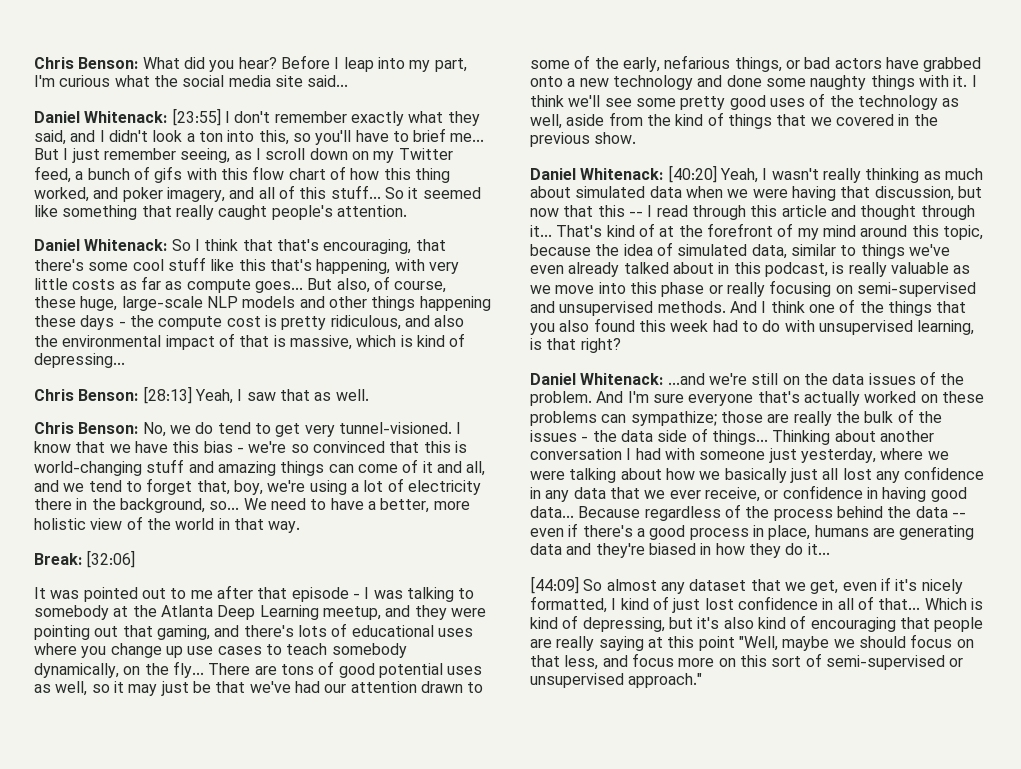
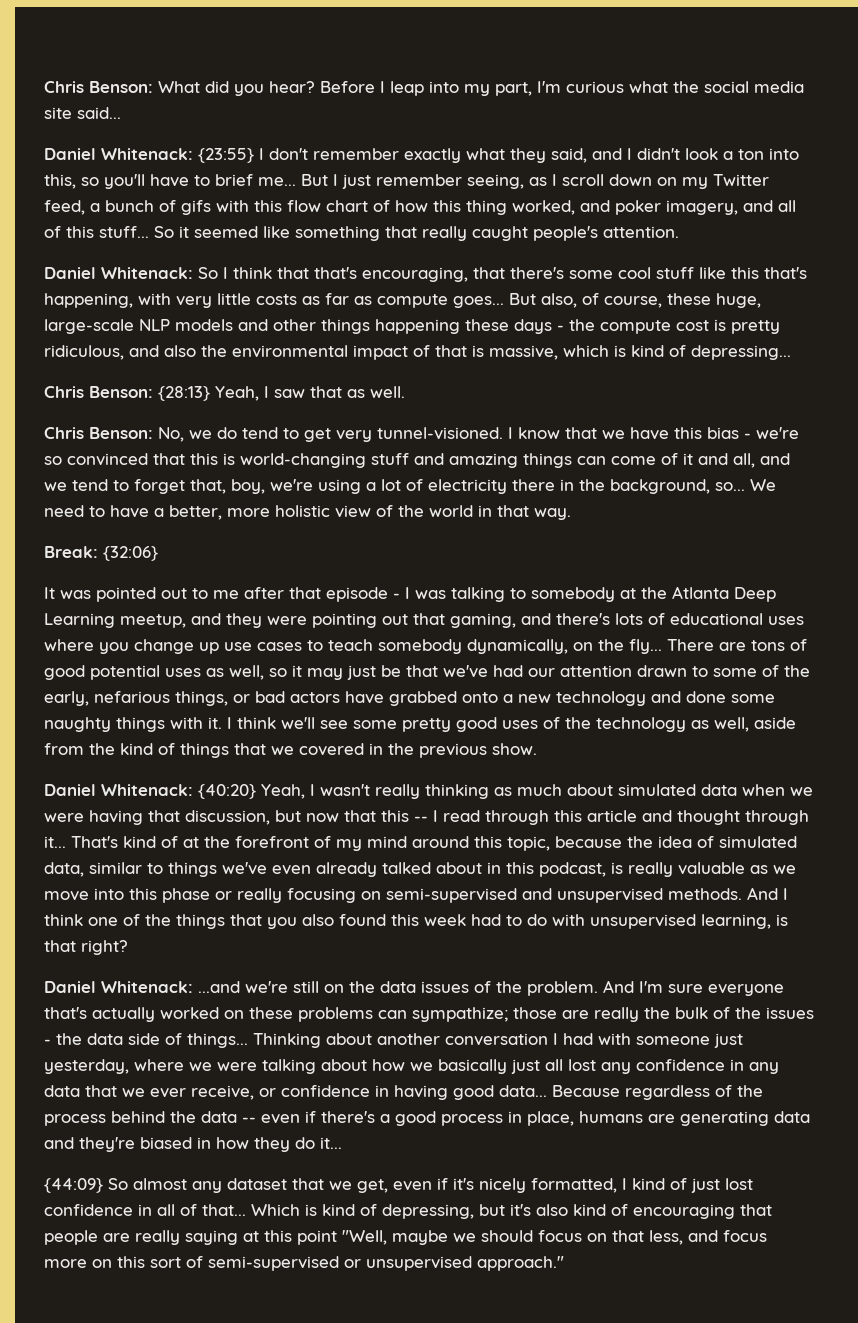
[171,108,221,126] [23:55] -> [198,148,254,163] {23:55}
[142,386,192,404] [28:13] -> [158,386,210,401] {28:13}
[86,550,136,568] [32:06] -> [103,546,158,561] {32:06}
[667,165,717,183] [40:20] -> [198,784,256,799] {40:20}
[530,576,579,594] [44:09] -> [44,1178,103,1193] {44:09}

